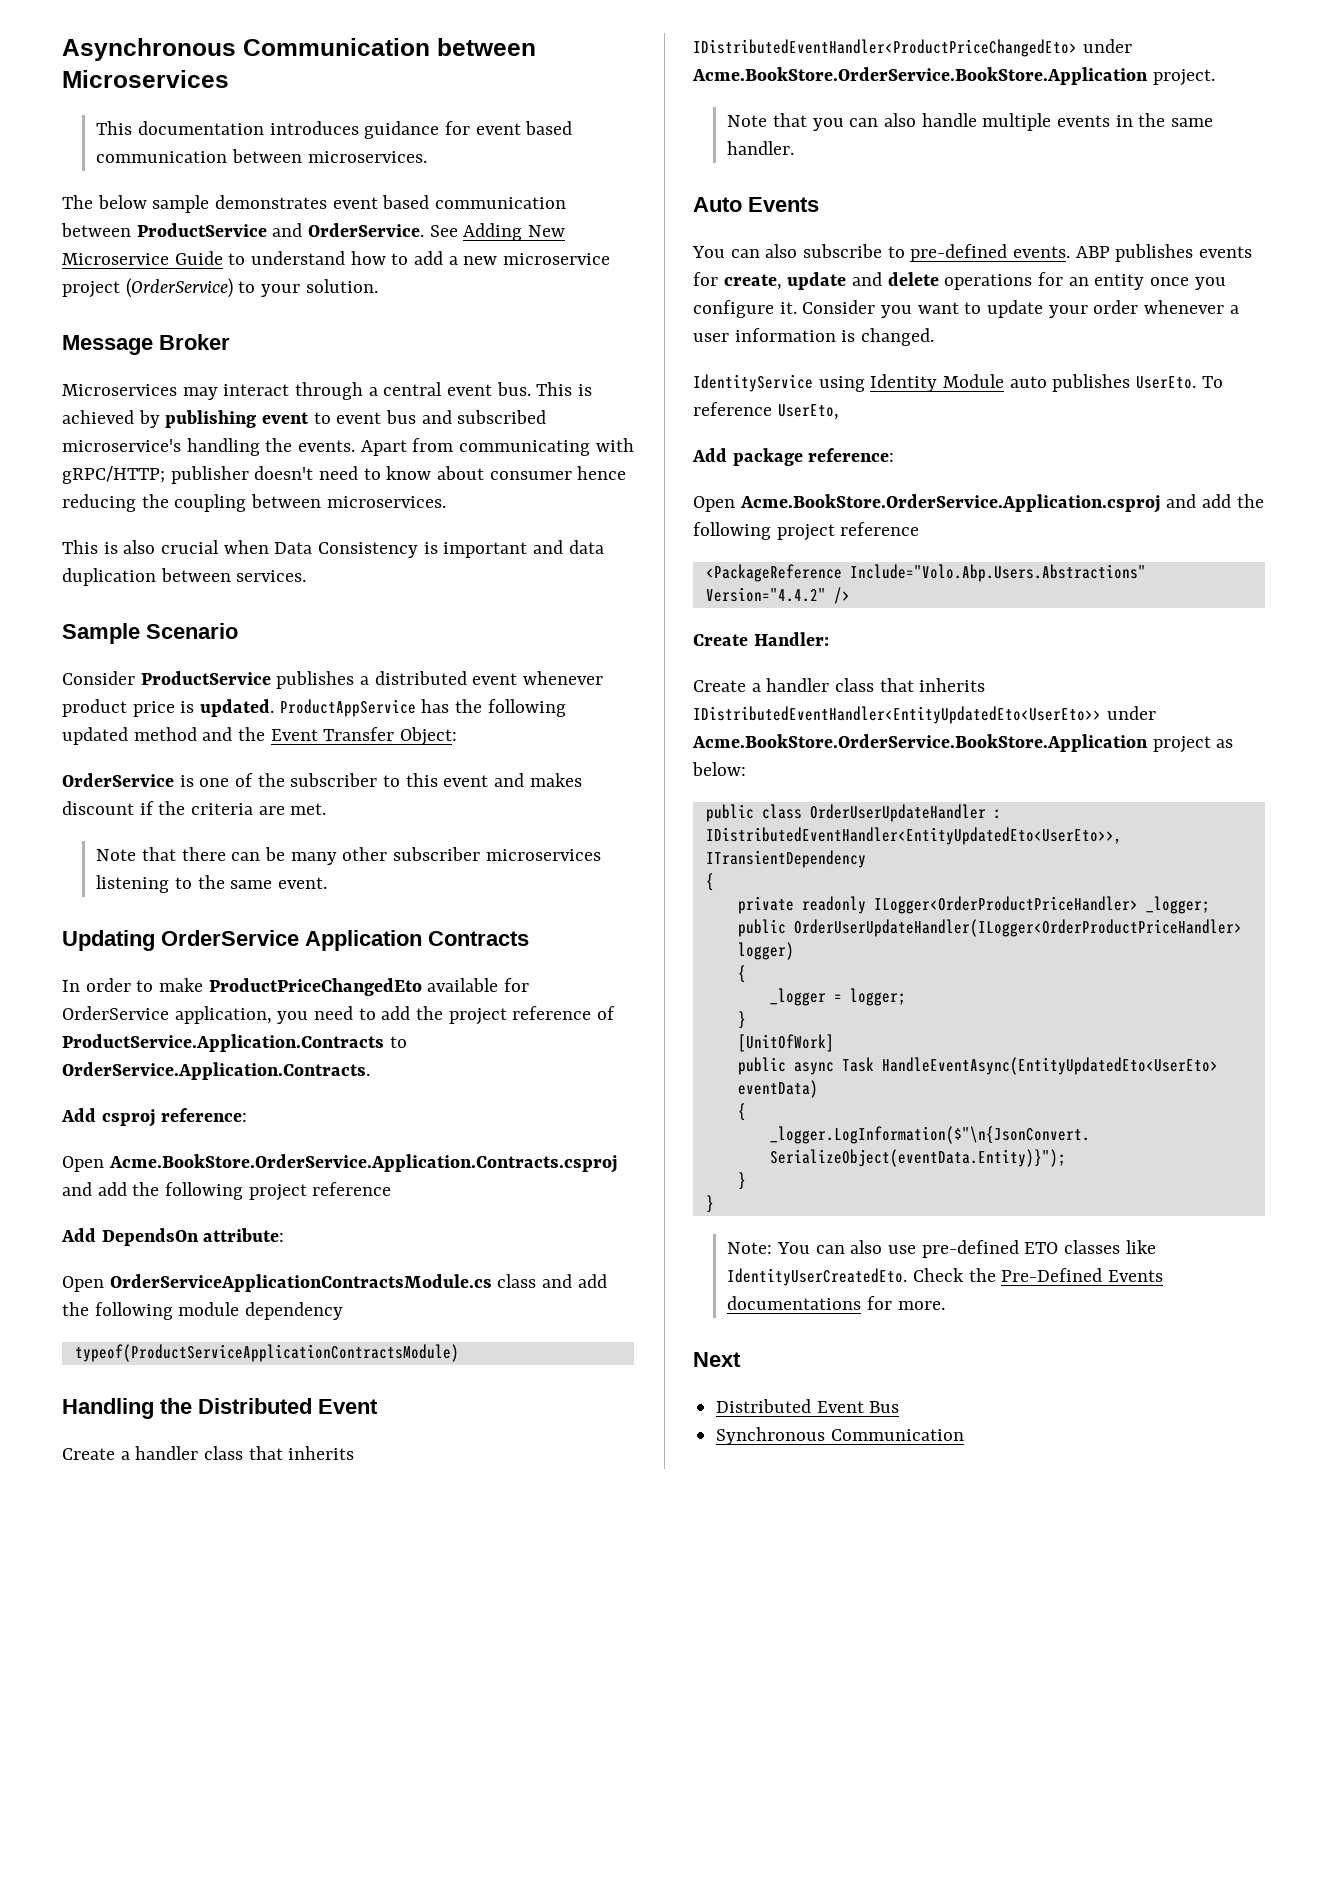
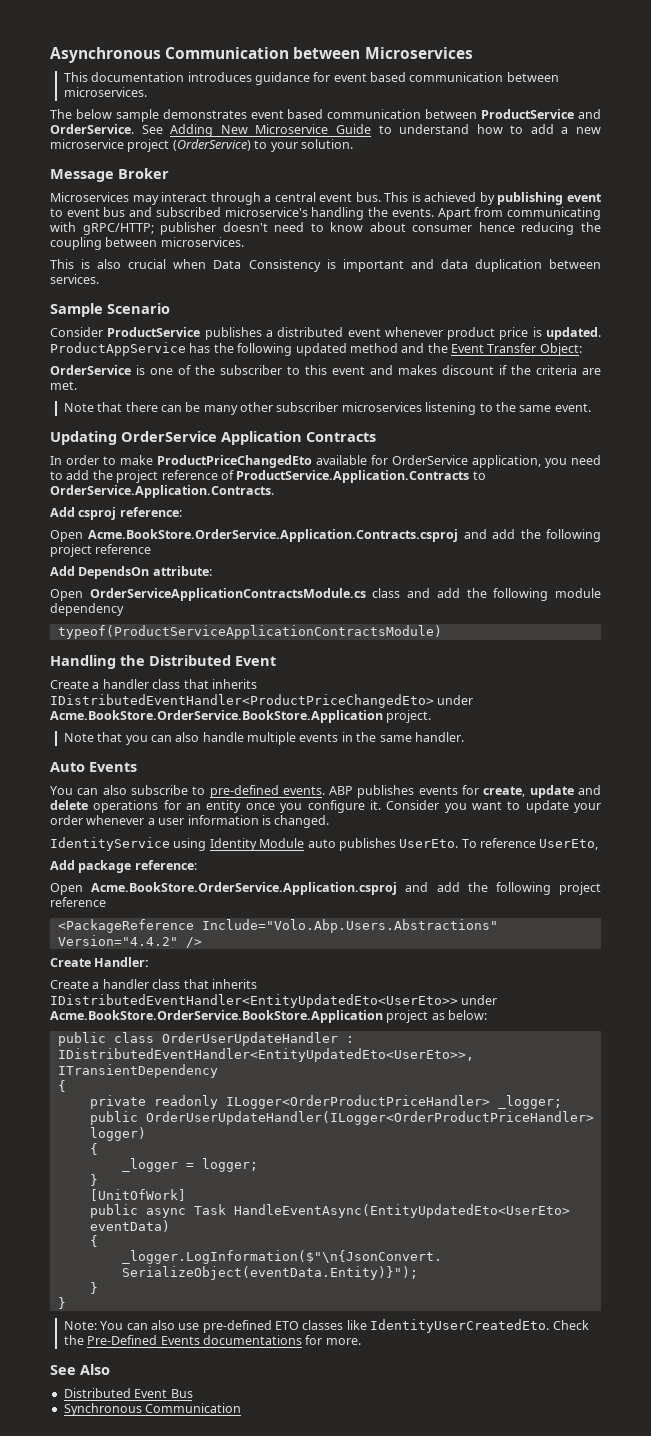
[693,1352,741,1367] Next -> [50,1364,110,1375] See Also

